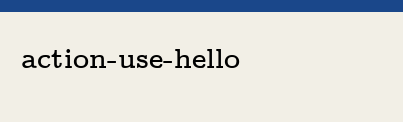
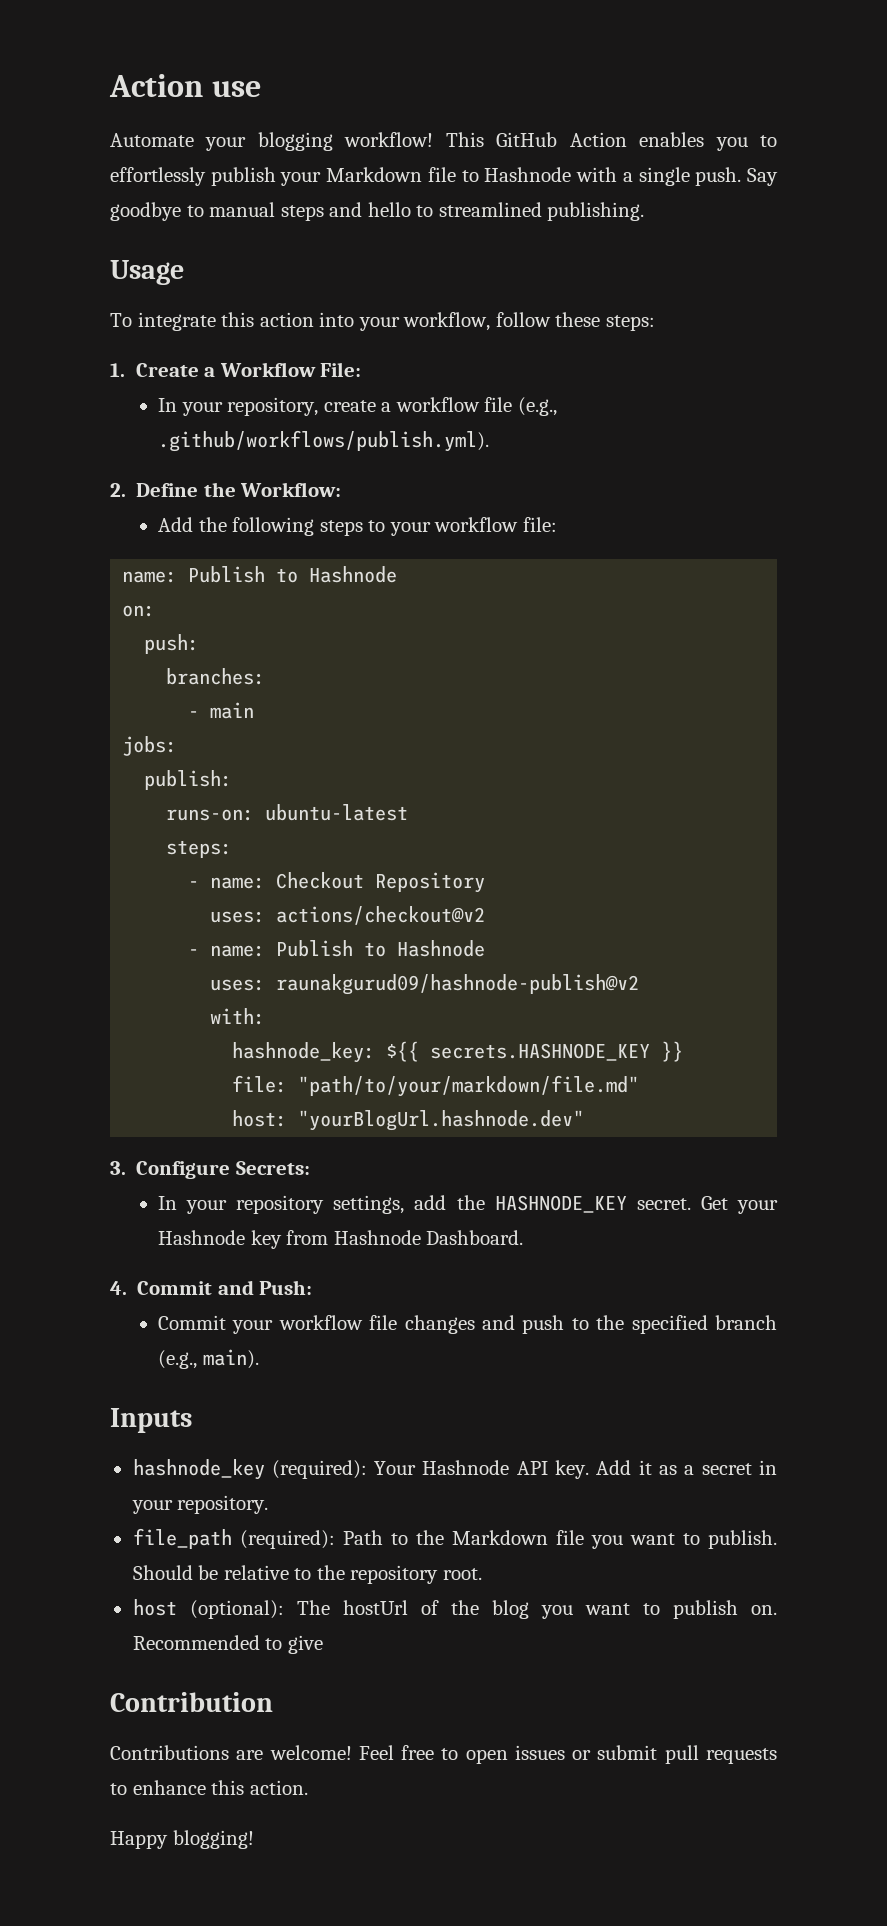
[21,49,240,68] action-use-hello -> [109,74,261,97] [110,132,778,151] [110,167,779,186] [110,202,645,221] [110,260,184,285] [110,312,655,331] [110,362,362,377] [158,397,557,416] [158,430,490,452] [110,482,342,497] [158,517,557,536] [122,566,398,583] [122,605,156,617] [144,634,200,654] [166,668,266,685] [188,702,255,719] [122,736,178,756] [144,770,233,790] [166,804,409,821] [166,840,233,858] [188,872,486,893] [210,906,486,925] [188,940,486,957] [210,974,640,995] [210,1008,266,1025] [232,1041,684,1063] [232,1075,640,1097] [232,1110,585,1131] [110,1161,310,1179] [158,1195,779,1214] [158,1230,524,1249] [110,1280,313,1295] [158,1315,777,1334] [158,1349,259,1369] [110,1408,192,1433] [132,1459,778,1480] [131,1495,269,1514] [132,1528,777,1549] [132,1565,482,1584] [132,1599,777,1619] [132,1635,323,1654] [110,1692,273,1712] [110,1745,777,1764] [110,1780,308,1795] [110,1830,254,1849] Action use // Automate your blogging workflow! This GitHub Action enables you to effortlessly publish your Markdown file to Hashnode with a single push. Say goodbye to manual steps and hello to streamlined publishing. // Usage // To integrate this action into your workflow, follow these steps: // 1. Create a Workflow File: // In your repository, create a workflow file (e.g., .github/workflows/publish.yml). // 2. Define the Workflow: // Add the following steps to your workflow file: // name: Publish to Hashnode // on: // push: // branches: // - main // jobs: // publish: // runs-on: ubuntu-latest // steps: // - name: Checkout Repository // uses: actions/checkout@v2 // - name: Publish to Hashnode // uses: raunakgurud09/hashnode-publish@v2 // with: // hashnode_key: ${{ secrets.HASHNODE_KEY }} // file: "path/to/your/markdown/file.md" // host: "yourBlogUrl.hashnode.dev" // 3. Configure Secrets: // In your repository settings, add the HASHNODE_KEY secret. Get your Hashnode key from Hashnode Dashboard. // 4. Commit and Push: // Commit your workflow file changes and push to the specified branch (e.g., main). // Inputs // hashnode_key (required): Your Hashnode API key. Add it as a secret in your repository. // file_path (required): Path to the Markdown file you want to publish. Should be relative to the repository root. // host (optional): The hostUrl of the blog you want to publish on. Recommended to give // Contribution // Contributions are welcome! Feel free to open issues or submit pull requests to enhance this action. // Happy blogging!

